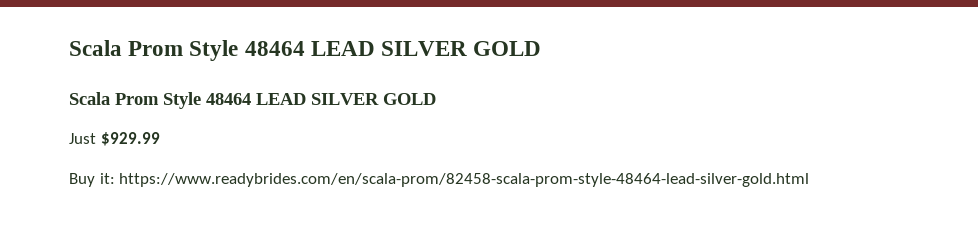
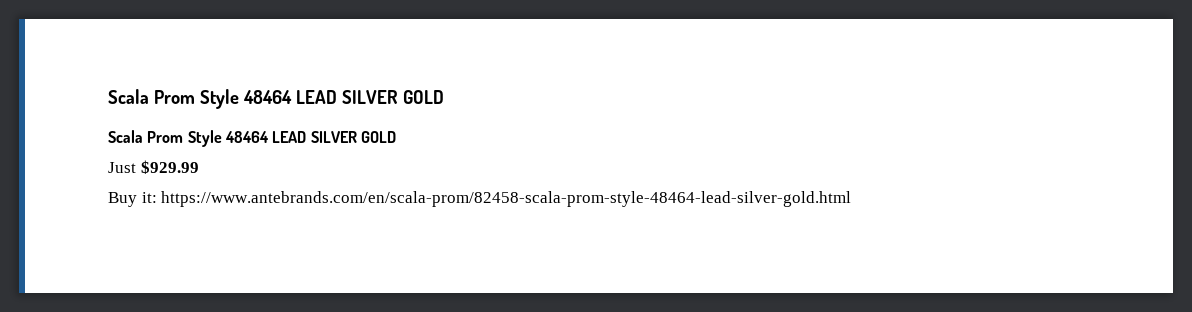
[119,173,810,187] https://www.readybrides.com/en/scala-prom/82458-scala-prom-style-48464-lead-silver-gold.html -> [161,191,852,207] https://www.antebrands.com/en/scala-prom/82458-scala-prom-style-48464-lead-silver-gold.html

